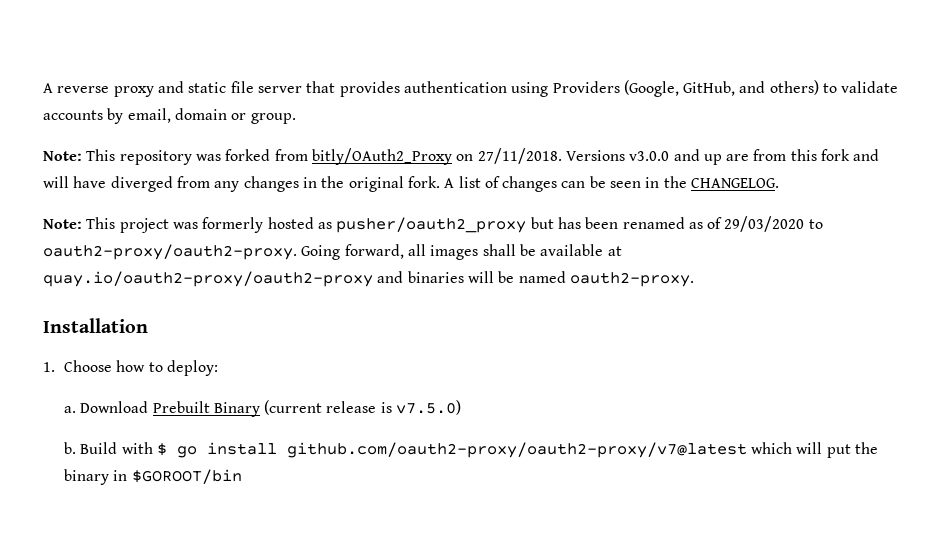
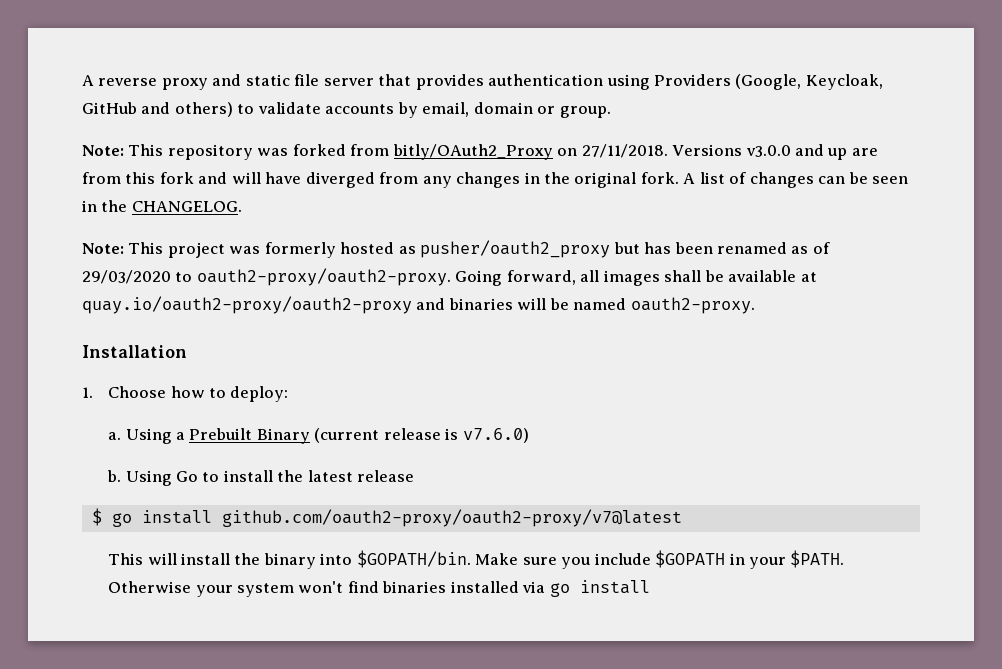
[683,81,736,96] GitHub, -> [805,74,883,90] [82,102,137,114] Keycloak, GitHub
[80,401,149,413] Download -> [125,428,185,444] Using a
[396,400,462,415] v7.5.0) -> [462,428,529,443] v7.6.0)
[80,442,879,458] [63,469,242,485] Build with $ go install github.com/oauth2-proxy/oauth2-proxy/v7@latest which will put the binary in $GOROOT/bin -> [125,470,415,486] [91,508,682,527] [108,550,845,569] [108,580,650,597] Using Go to install the latest release // $ go install github.com/oauth2-proxy/oauth2-proxy/v7@latest // This will install the binary into $GOPATH/bin. Make sure you include $GOPATH in your $PATH. Otherwise your system won't find binaries installed via go install

